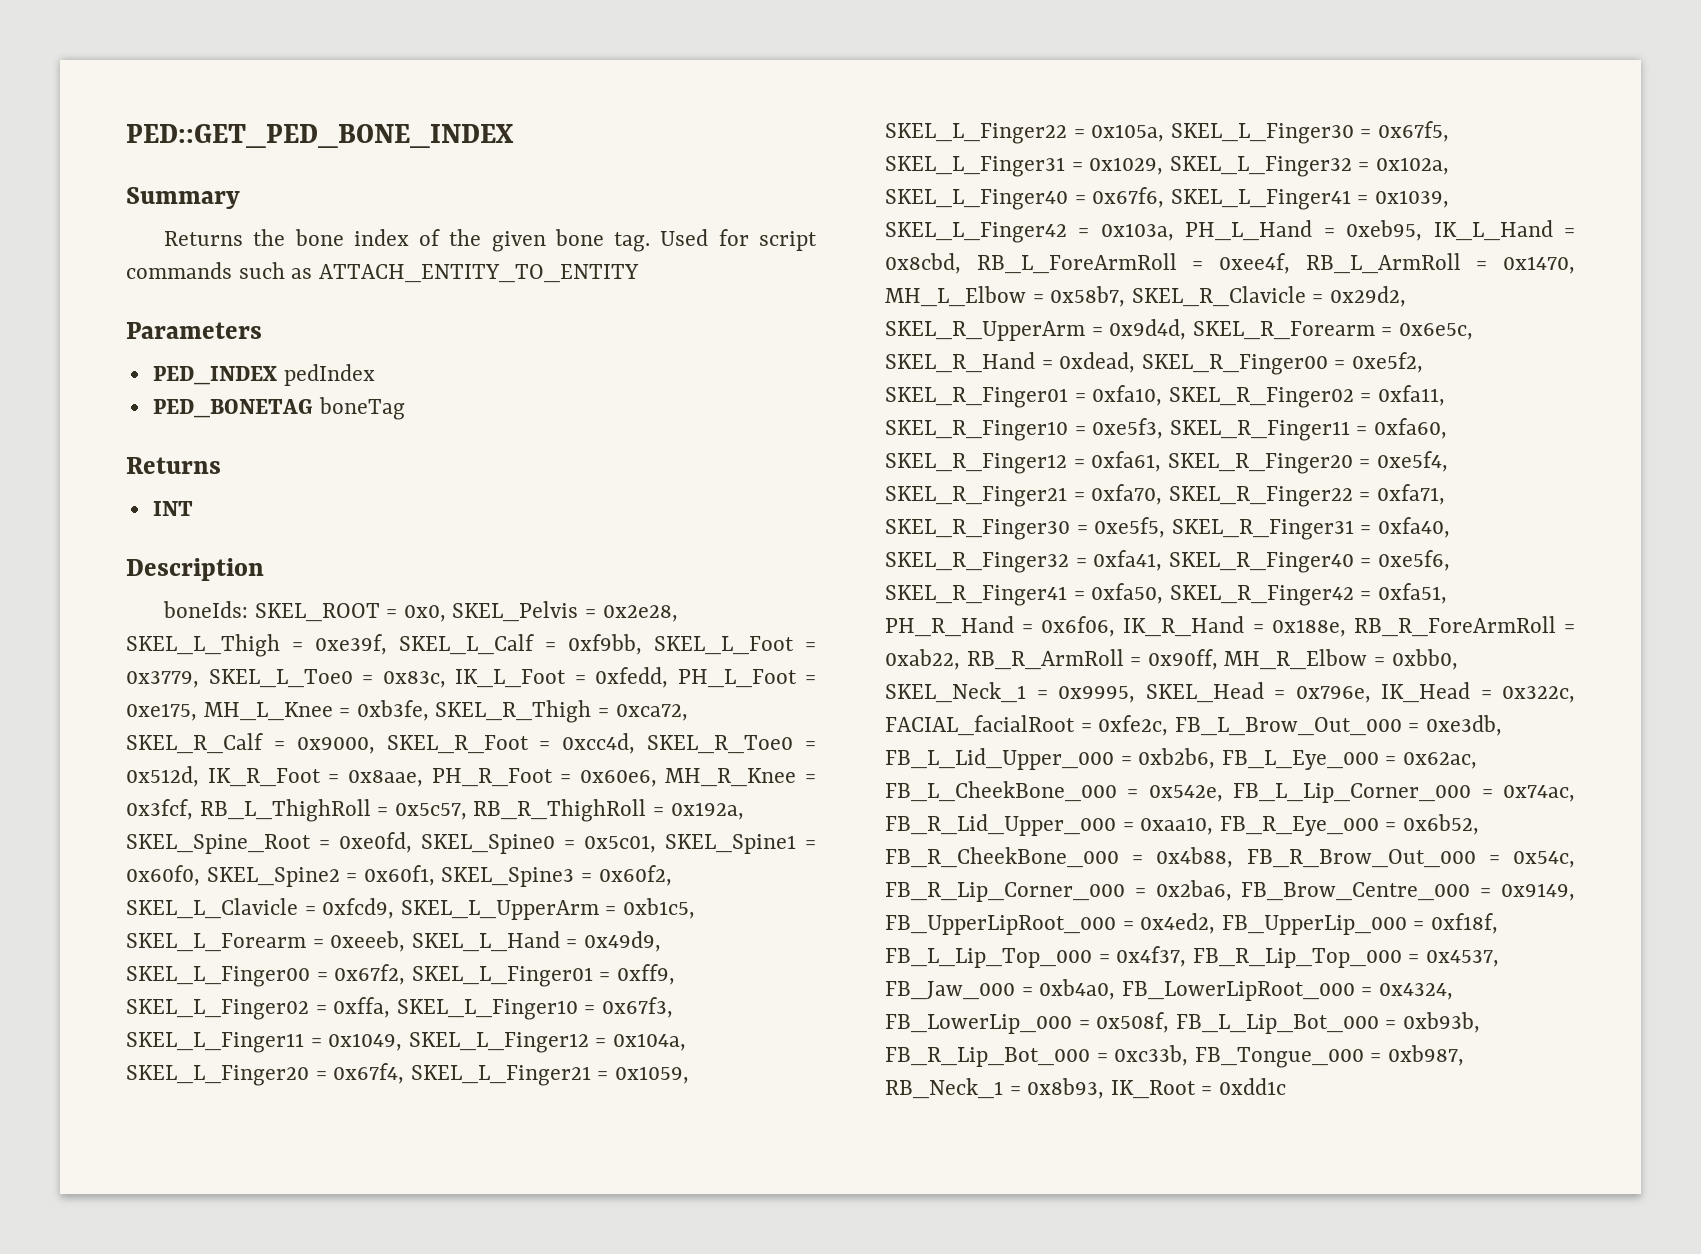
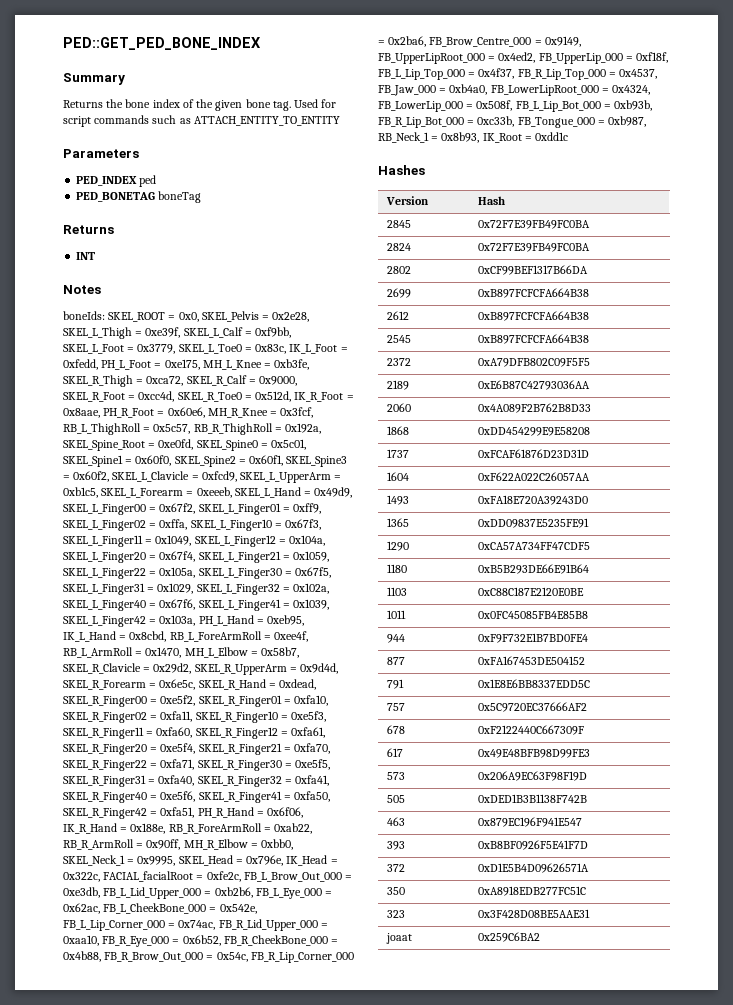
[283,364,375,386] pedIndex -> [139,175,157,187] ped
[126,558,264,581] Description -> [63,285,101,294] Notes
(1287, 1086) none -> [378,165,425,175] [386,196,430,205] [478,196,506,205] [387,220,412,228] [478,220,591,229] [387,243,412,251] [478,243,591,252] [387,266,412,274] [478,265,589,275] [387,288,412,298] [478,288,590,298] [387,311,410,320] [478,311,590,321] [387,335,412,343] [478,334,590,344] [387,358,412,366] [478,358,591,367] [387,380,410,390] [478,380,591,390] [387,403,412,412] [478,403,592,413] [387,426,410,435] [478,427,591,436] [387,449,410,458] [478,449,590,458] [387,472,410,481] [478,472,591,481] [387,495,410,505] [478,495,589,505] [387,518,410,527] [478,518,590,528] [387,541,410,551] [478,542,591,550] [387,564,408,573] [478,564,590,574] [387,587,408,596] [478,587,585,596] [387,610,407,619] [478,611,589,619] [387,634,406,643] [478,633,589,643] [387,657,406,665] [478,656,586,665] [387,679,405,689] [478,679,591,688] [387,703,406,711] [478,702,588,712] [387,725,406,734] [478,725,585,735] [387,748,404,757] [478,749,591,758] [387,772,406,780] [478,771,588,781] [387,795,406,803] [478,794,588,803] [387,817,406,826] [478,817,583,827] [387,841,406,850] [478,840,589,850] [387,864,406,872] [478,863,590,873] [387,887,406,895] [478,886,587,896] [387,910,406,918] [478,909,591,918] [386,933,413,944] [478,932,541,942] // Hashes // Version | Hash // 2845 | 0x72F7E39FB49FC0BA // 2824 | 0x72F7E39FB49FC0BA // 2802 | 0xCF99BEF1317B66DA // 2699 | 0xB897FCFCFA664B38 // 2612 | 0xB897FCFCFA664B38 // 2545 | 0xB897FCFCFA664B38 // 2372 | 0xA79DFB802C09F5F5 // 2189 | 0xE6B87C42793036AA // 2060 | 0x4A089F2B762B8D33 // 1868 | 0xDD454299E9E58208 // 1737 | 0xFCAF61876D23D31D // 1604 | 0xF622A022C26057AA // 1493 | 0xFA18E720A39243D0 // 1365 | 0xDD09837E5235FE91 // 1290 | 0xCA57A734FF47CDF5 // 1180 | 0xB5B293DE66E91B64 // 1103 | 0xC88C187E2120E0BE // 1011 | 0x0FC45085FB4E85B8 // 944 | 0xF9F732E1B7BD0FE4 // 877 | 0xFA167453DE504152 // 791 | 0x1E8E6BB8337EDD5C // 757 | 0x5C9720EC37666AF2 // 678 | 0xF2122440C667309F // 617 | 0x49E48BFB98D99FE3 // 573 | 0x206A9EC63F98F19D // 505 | 0xDED1B3B1138F742B // 463 | 0x879EC196F941E547 // 393 | 0xB8BF0926F5E41F7D // 372 | 0xD1E5B4D09626571A // 350 | 0xA8918EDB277FC51C // 323 | 0x3F428D08BE5AAE31 // joaat | 0x259C6BA2

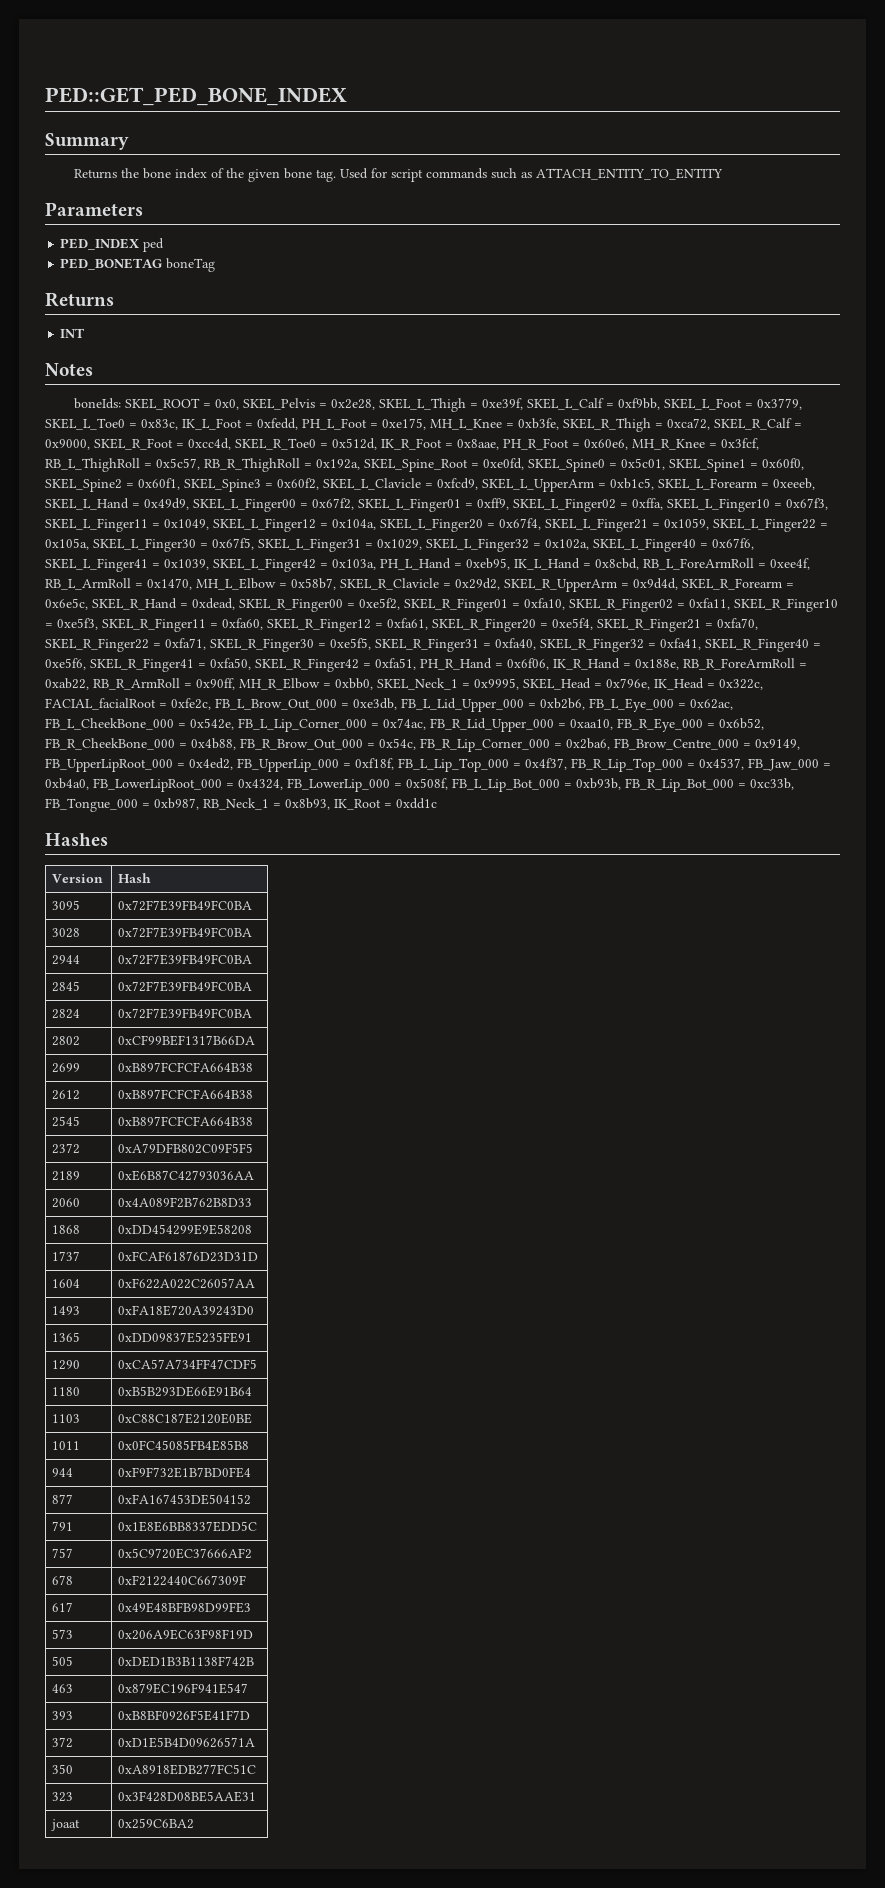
(506, 200) none -> [52,900,81,910] [118,900,253,911] [52,928,81,938] [118,927,253,938] [52,955,81,965] [118,954,253,965] // 3095 | 0x72F7E39FB49FC0BA // 3028 | 0x72F7E39FB49FC0BA // 2944 | 0x72F7E39FB49FC0BA

